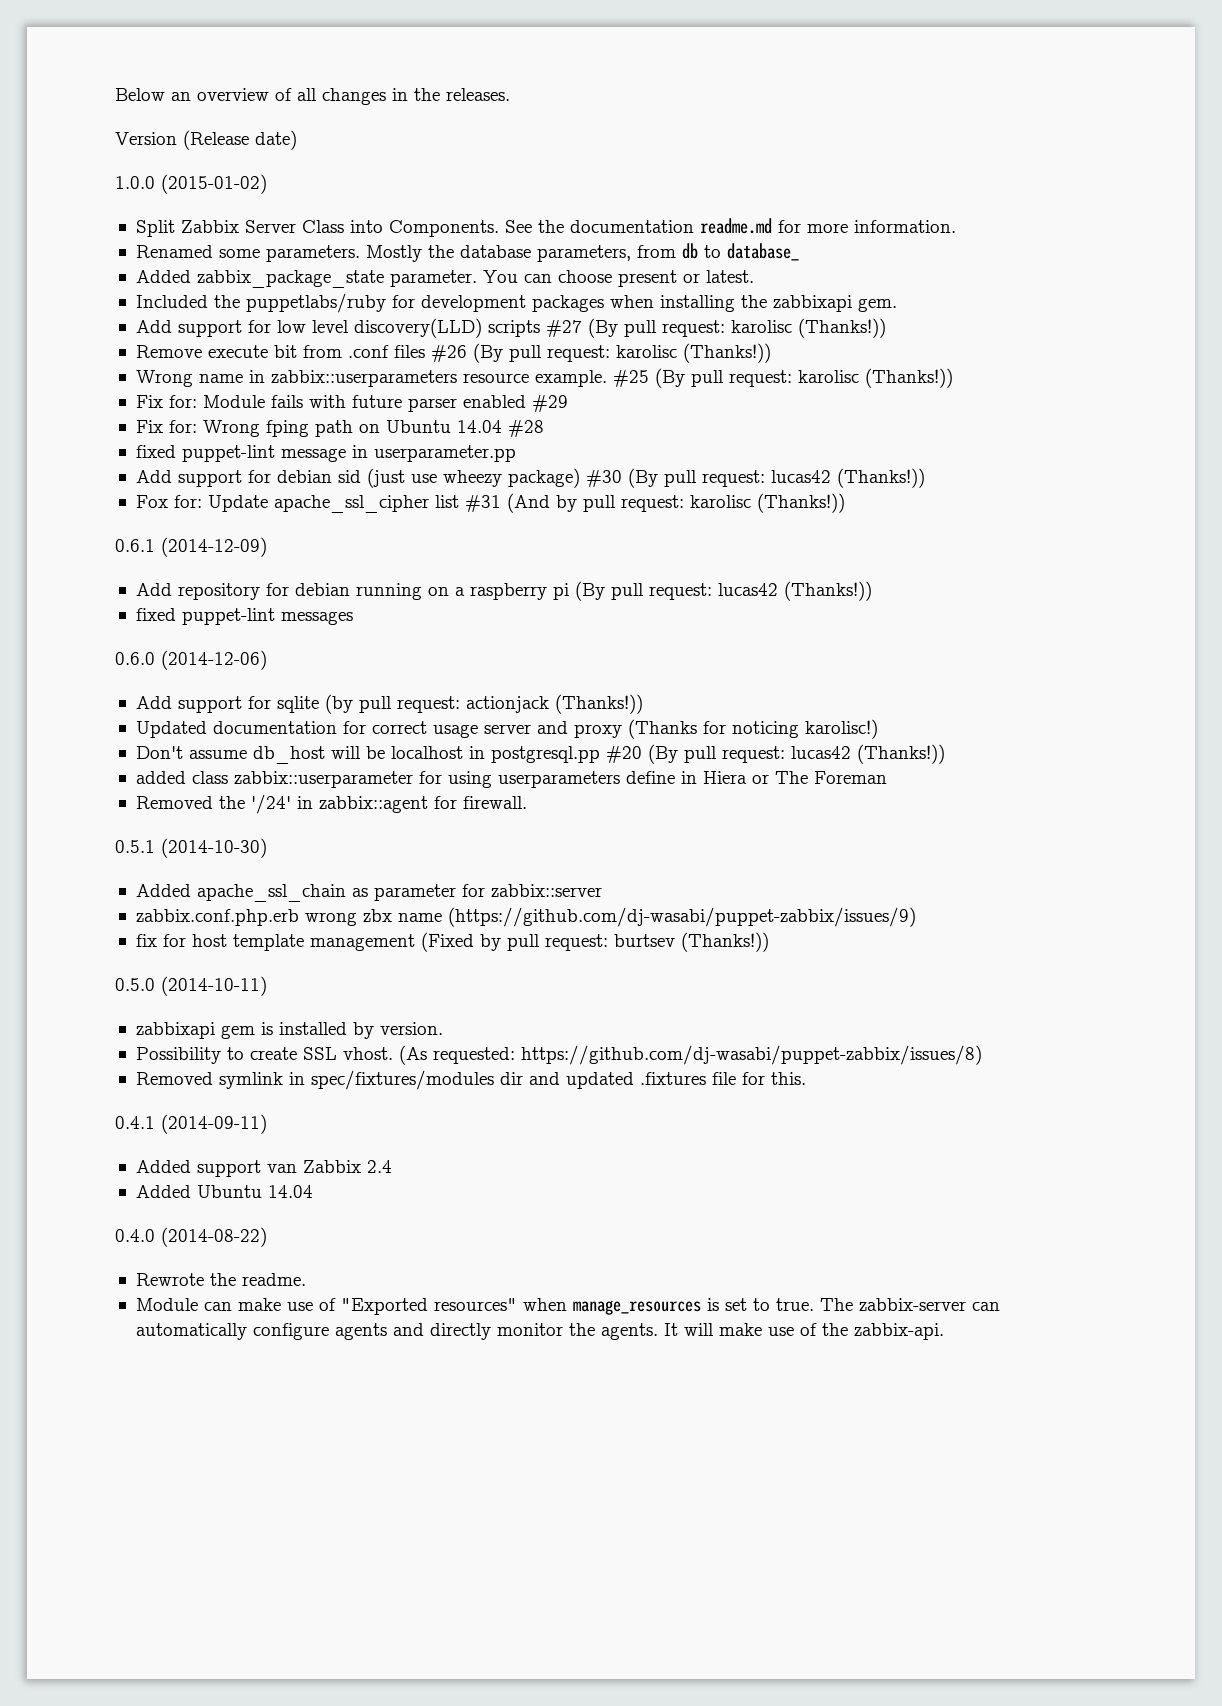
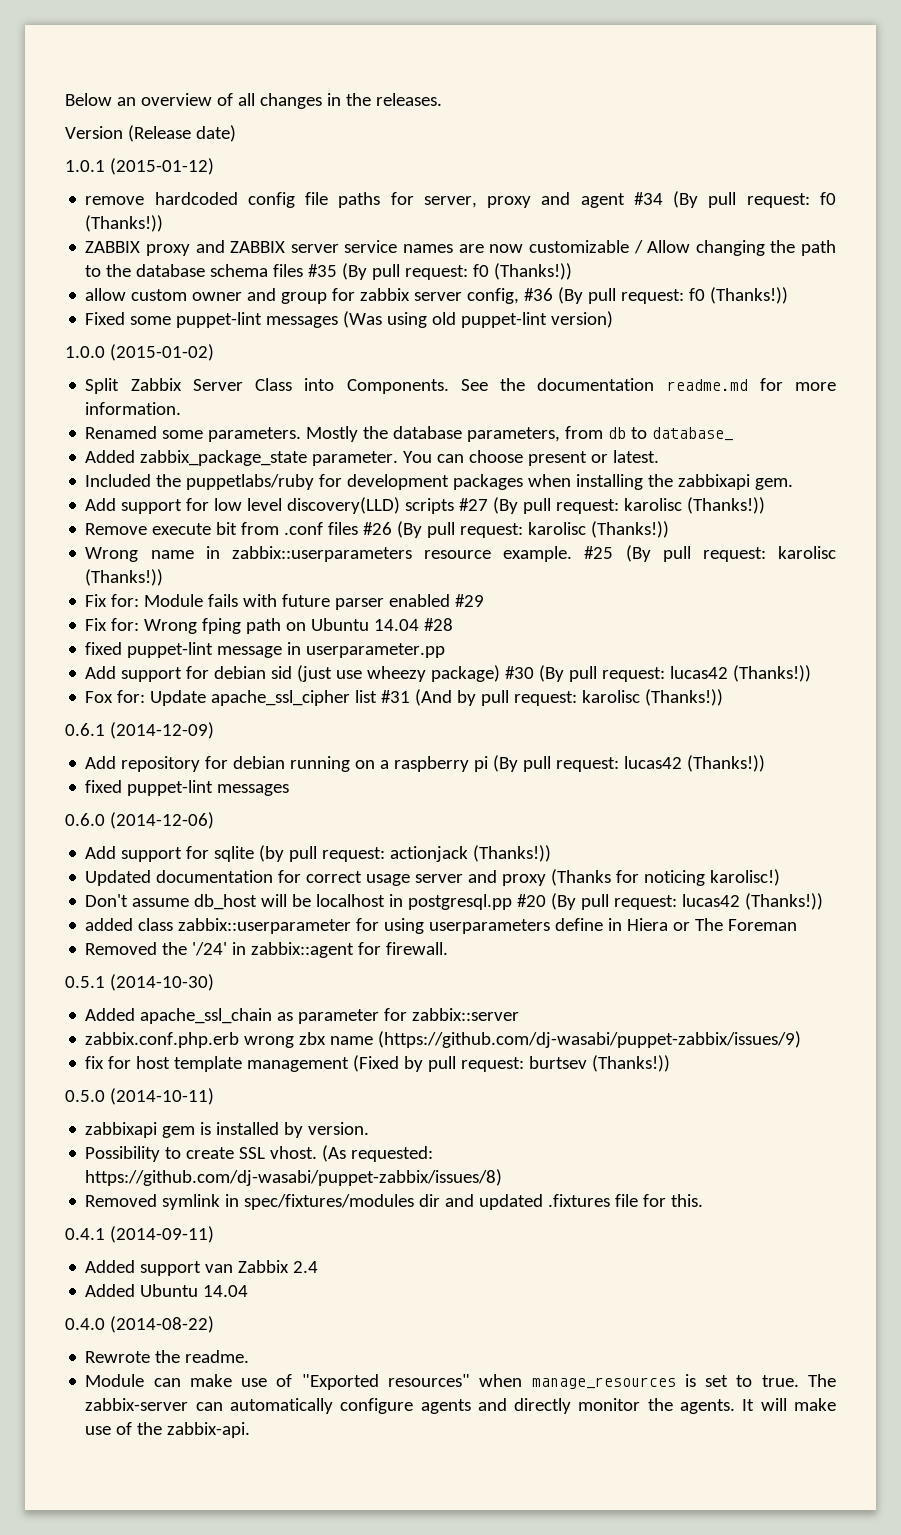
(297, 140) none -> [65,158,214,175] [85,191,836,208] [85,215,164,232] [85,240,836,256] [85,263,573,280] [85,287,789,304] [85,311,614,328] // 1.0.1 (2015-01-12) // remove hardcoded config file paths for server, proxy and agent #34 (By pull request: f0 (Thanks!)) // ZABBIX proxy and ZABBIX server service names are now customizable / Allow changing the path to the database schema files #35 (By pull request: f0 (Thanks!)) // allow custom owner and group for zabbix server config, #36 (By pull request: f0 (Thanks!)) // Fixed some puppet-lint messages (Was using old puppet-lint version)

